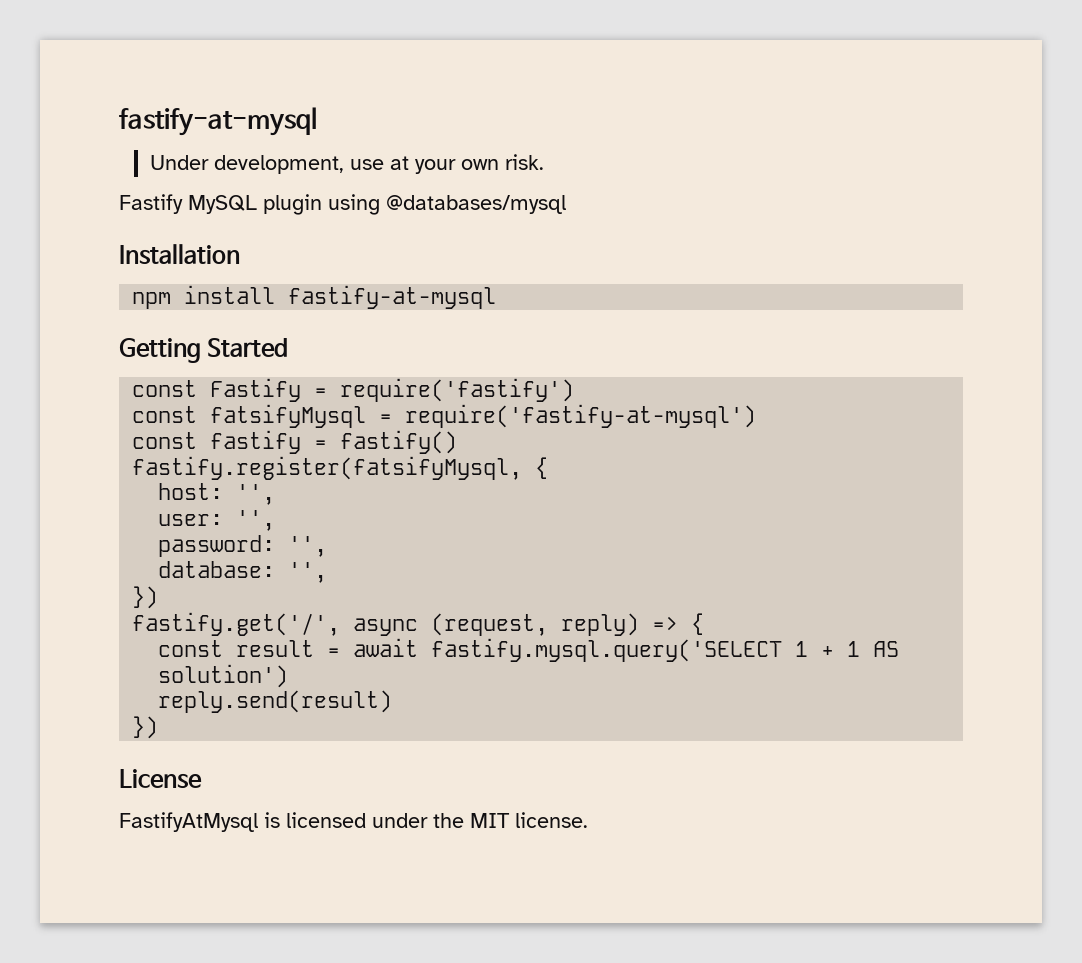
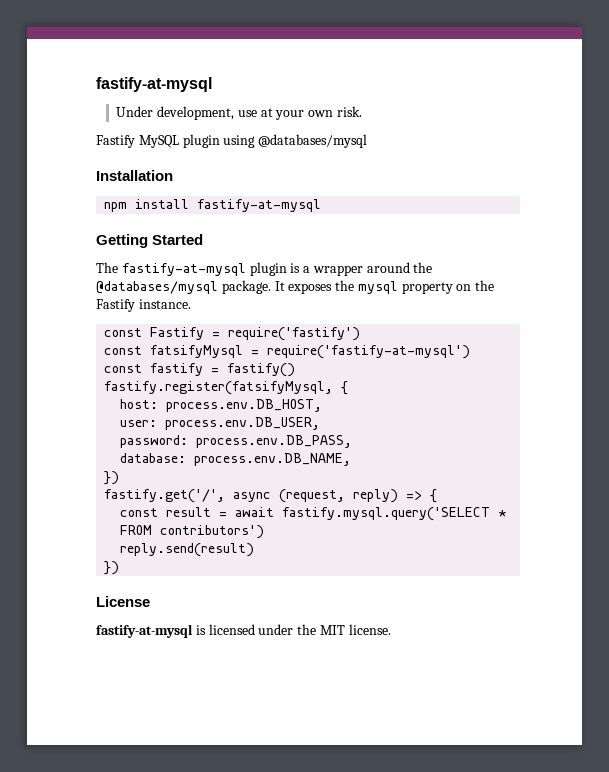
(289, 347) none -> [96,262,433,276] [96,280,495,294] [96,299,191,312] // The fastify-at-mysql plugin is a wrapper around the @databases/mysql package. It exposes the mysql property on the Fastify instance.
[236,484,276,505] '', -> [166,399,323,412] process.env.DB_HOST,
[236,510,276,531] '', -> [165,417,321,430] process.env.DB_USER,
[288,536,328,557] '', -> [196,435,353,448] process.env.DB_PASS,
[288,562,328,583] '', -> [194,453,352,466] process.env.DB_NAME,
[795,641,900,657] [158,664,289,688] 1 + 1 AS solution') -> [498,510,507,517] [120,525,265,539] * FROM contributors')
[119,812,258,832] FastifyAtMysql -> [96,624,193,638] fastify-at-mysql

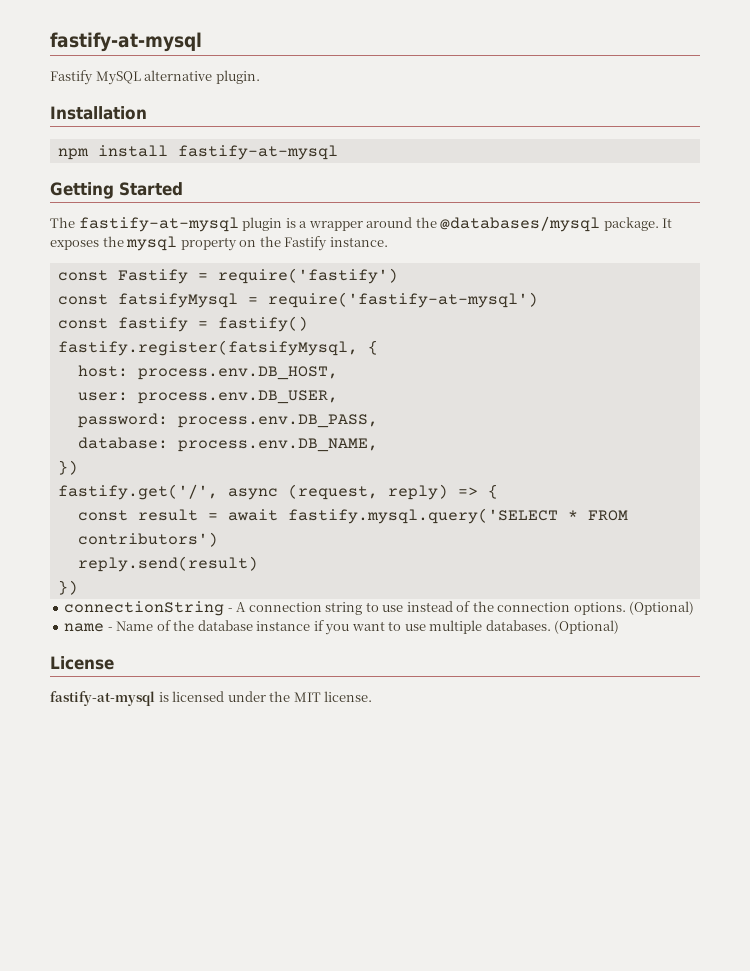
[96,77,212,92] [116,106,362,120] fastify-at-mysql // Under development, use at your own risk. -> [50,32,202,52] fastify-at-mysql
[182,134,368,148] plugin using @databases/mysql -> [144,70,260,84] alternative plugin.
(120, 568) none -> [64,601,695,616] [64,620,620,635] // connectionString - A connection string to use instead of the connection options. (Optional) // name - Name of the database instance if you want to use multiple databases. (Optional)

